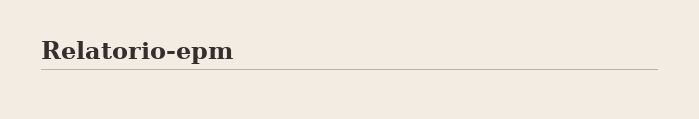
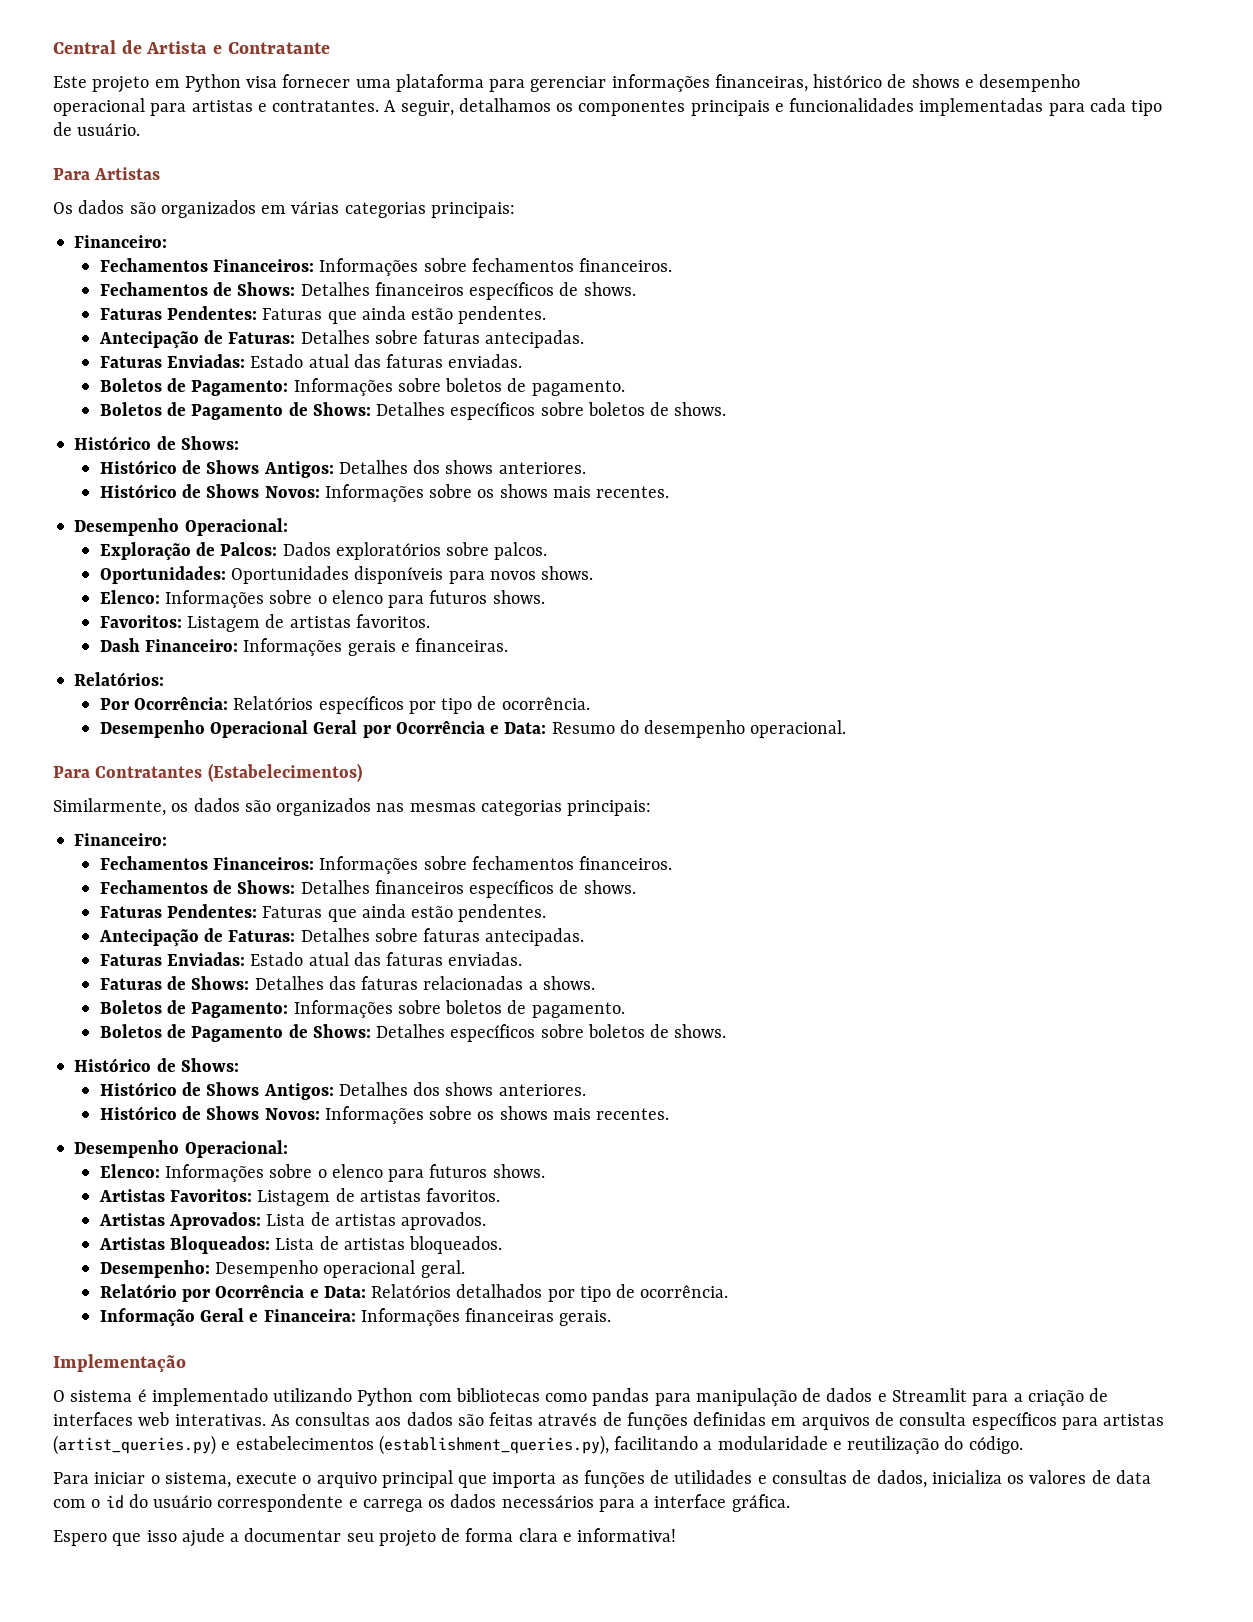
[41,41,233,64] Relatorio-epm -> [53,40,330,54] [53,74,1081,93] [53,98,1163,116] [53,122,141,136] [53,167,161,180] [53,200,515,218] [74,235,168,248] [99,258,673,276] [99,282,636,300] [99,306,547,324] [98,330,585,348] [99,354,523,368] [99,378,625,396] [99,402,727,420] [74,436,239,450] [99,460,586,478] [99,484,670,502] [74,518,288,536] [99,542,548,560] [99,566,594,584] [99,590,545,608] [99,614,430,632] [99,638,509,656] [74,672,165,686] [99,696,590,714] [99,720,847,738] [53,763,362,782] [53,798,652,816] [74,833,168,846] [99,856,673,874] [99,880,636,898] [99,904,547,922] [98,928,585,946] [99,952,523,966] [99,976,595,990] [99,1000,625,1018] [99,1024,727,1042] [74,1058,239,1072] [99,1082,586,1100] [99,1106,670,1124] [74,1140,288,1158] [99,1164,545,1182] [98,1188,501,1206] [98,1212,487,1230] [98,1236,503,1254] [99,1260,465,1278] [99,1284,729,1302] [99,1308,612,1326] [53,1354,186,1372] [53,1388,1109,1406] [53,1412,1165,1430] [53,1435,1023,1455] [53,1470,1151,1488] [53,1494,790,1512] [53,1528,677,1547] Central de Artista e Contratante // Este projeto em Python visa fornecer uma plataforma para gerenciar informações financeiras, histórico de shows e desempenho operacional para artistas e contratantes. A seguir, detalhamos os componentes principais e funcionalidades implementadas para cada tipo de usuário. // Para Artistas // Os dados são organizados em várias categorias principais: // Financeiro: // Fechamentos Financeiros: Informações sobre fechamentos financeiros. // Fechamentos de Shows: Detalhes financeiros específicos de shows. // Faturas Pendentes: Faturas que ainda estão pendentes. // Antecipação de Faturas: Detalhes sobre faturas antecipadas. // Faturas Enviadas: Estado atual das faturas enviadas. // Boletos de Pagamento: Informações sobre boletos de pagamento. // Boletos de Pagamento de Shows: Detalhes específicos sobre boletos de shows. // Histórico de Shows: // Histórico de Shows Antigos: Detalhes dos shows anteriores. // Histórico de Shows Novos: Informações sobre os shows mais recentes. // Desempenho Operacional: // Exploração de Palcos: Dados exploratórios sobre palcos. // Oportunidades: Oportunidades disponíveis para novos shows. // Elenco: Informações sobre o elenco para futuros shows. // Favoritos: Listagem de artistas favoritos. // Dash Financeiro: Informações gerais e financeiras. // Relatórios: // Por Ocorrência: Relatórios específicos por tipo de ocorrência. // Desempenho Operacional Geral por Ocorrência e Data: Resumo do desempenho operacional. // Para Contratantes (Estabelecimentos) // Similarmente, os dados são organizados nas mesmas categorias principais: // Financeiro: // Fechamentos Financeiros: Informações sobre fechamentos financeiros. // Fechamentos de Shows: Detalhes financeiros específicos de shows. // Faturas Pendentes: Faturas que ainda estão pendentes. // Antecipação de Faturas: Detalhes sobre faturas antecipadas. // Faturas Enviadas: Estado atual das faturas enviadas. // Faturas de Shows: Detalhes das faturas relacionadas a shows. // Boletos de Pagamento: Informações sobre boletos de pagamento. // Boletos de Pagamento de Shows: Detalhes específicos sobre boletos de shows. // Histórico de Shows: // Histórico de Shows Antigos: Detalhes dos shows anteriores. // Histórico de Shows Novos: Informações sobre os shows mais recentes. // Desempenho Operacional: // Elenco: Informações sobre o elenco para futuros shows. // Artistas Favoritos: Listagem de artistas favoritos. // Artistas Aprovados: Lista de artistas aprovados. // Artistas Bloqueados: Lista de artistas bloqueados. // Desempenho: Desempenho operacional geral. // Relatório por Ocorrência e Data: Relatórios detalhados por tipo de ocorrência. // Informação Geral e Financeira: Informações financeiras gerais. // Implementação // O sistema é implementado utilizando Python com bibliotecas como pandas para manipulação de dados e Streamlit para a criação de interfaces web interativas. As consultas aos dados são feitas através de funções definidas em arquivos de consulta específicos para artistas (artist_queries.py) e estabelecimentos (establishment_queries.py), facilitando a modularidade e reutilização do código. // Para iniciar o sistema, execute o arquivo principal que importa as funções de utilidades e consultas de dados, inicializa os valores de data com o id do usuário correspondente e carrega os dados necessários para a interface gráfica. // Espero que isso ajude a documentar seu projeto de forma clara e informativa!

